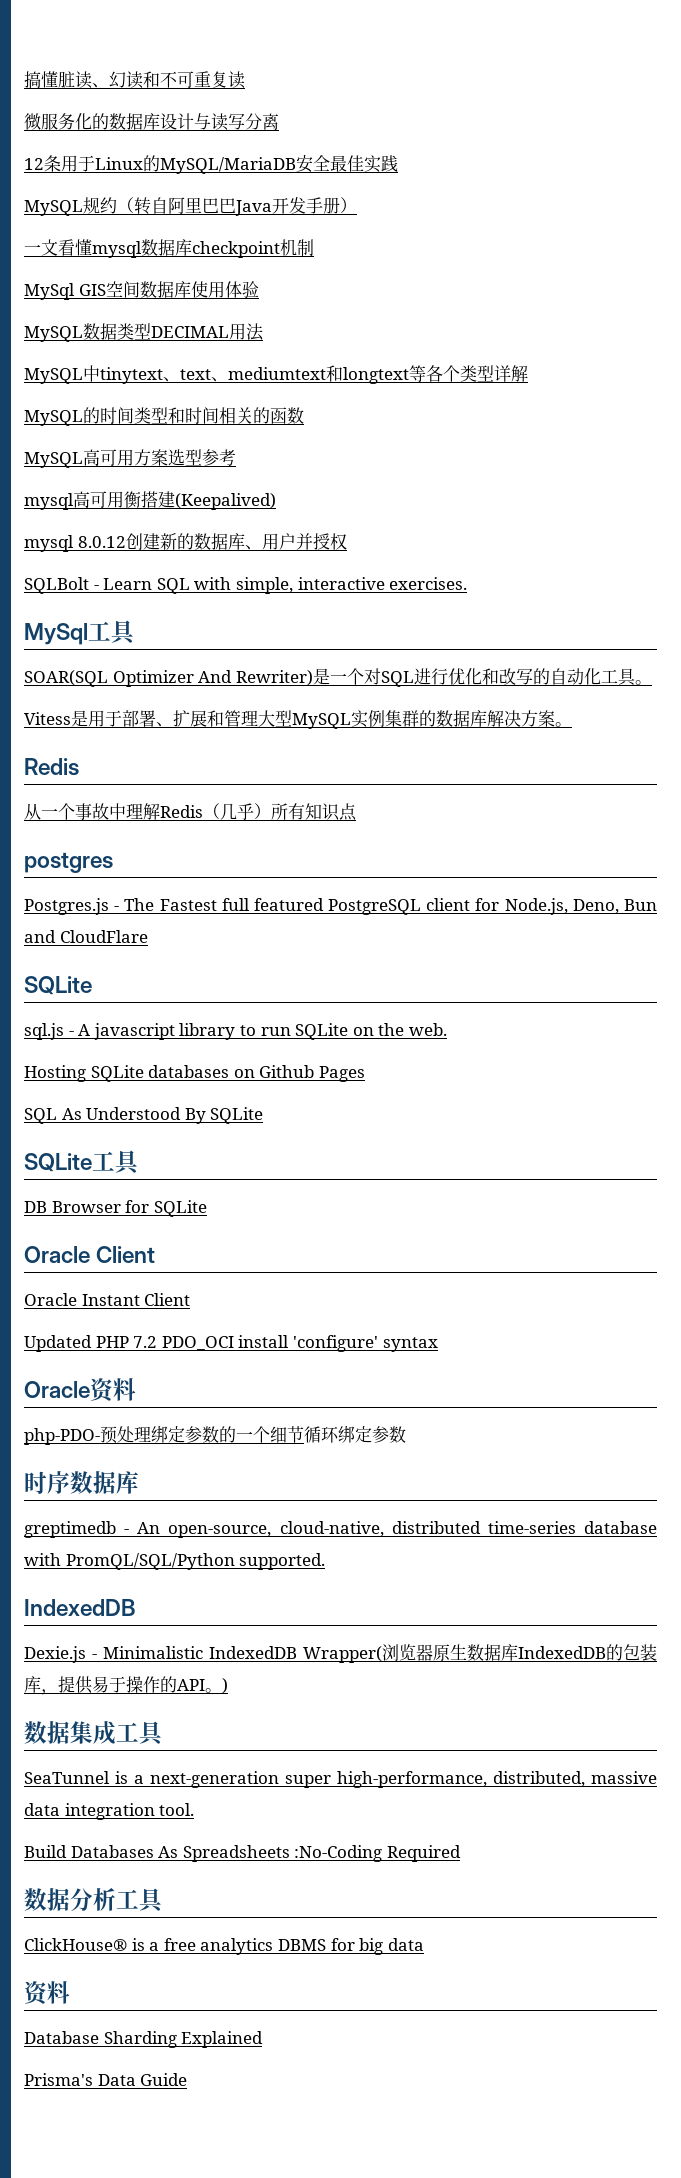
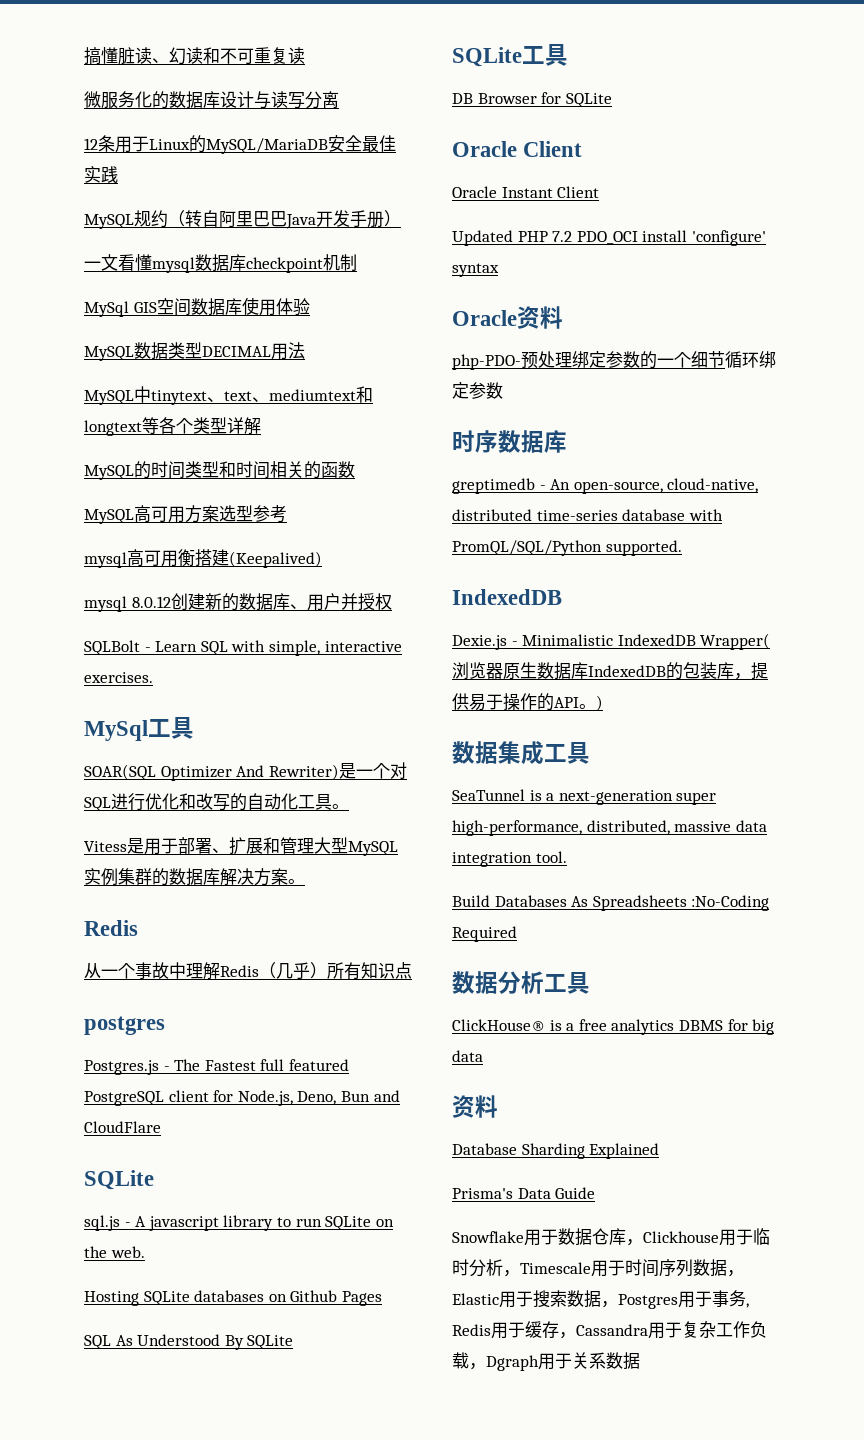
(188, 2079) none -> [452,1228,770,1246] [452,1259,744,1277] [452,1290,749,1309] [452,1321,767,1339] [452,1352,640,1371] // Snowflake用于数据仓库，Clickhouse用于临时分析，Timescale用于时间序列数据，Elastic用于搜索数据，Postgres用于事务, Redis用于缓存，Cassandra用于复杂工作负载，Dgraph用于关系数据

